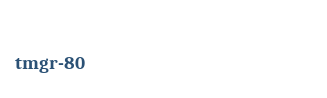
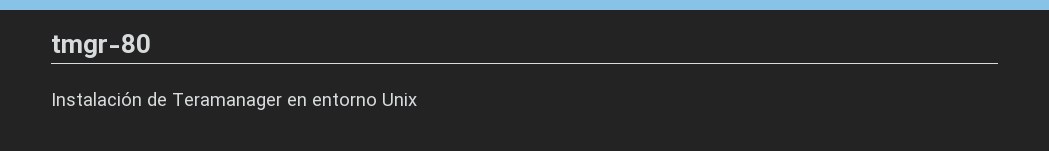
(85, 65) none -> [51,92,417,110] // Instalación de Teramanager en entorno Unix

